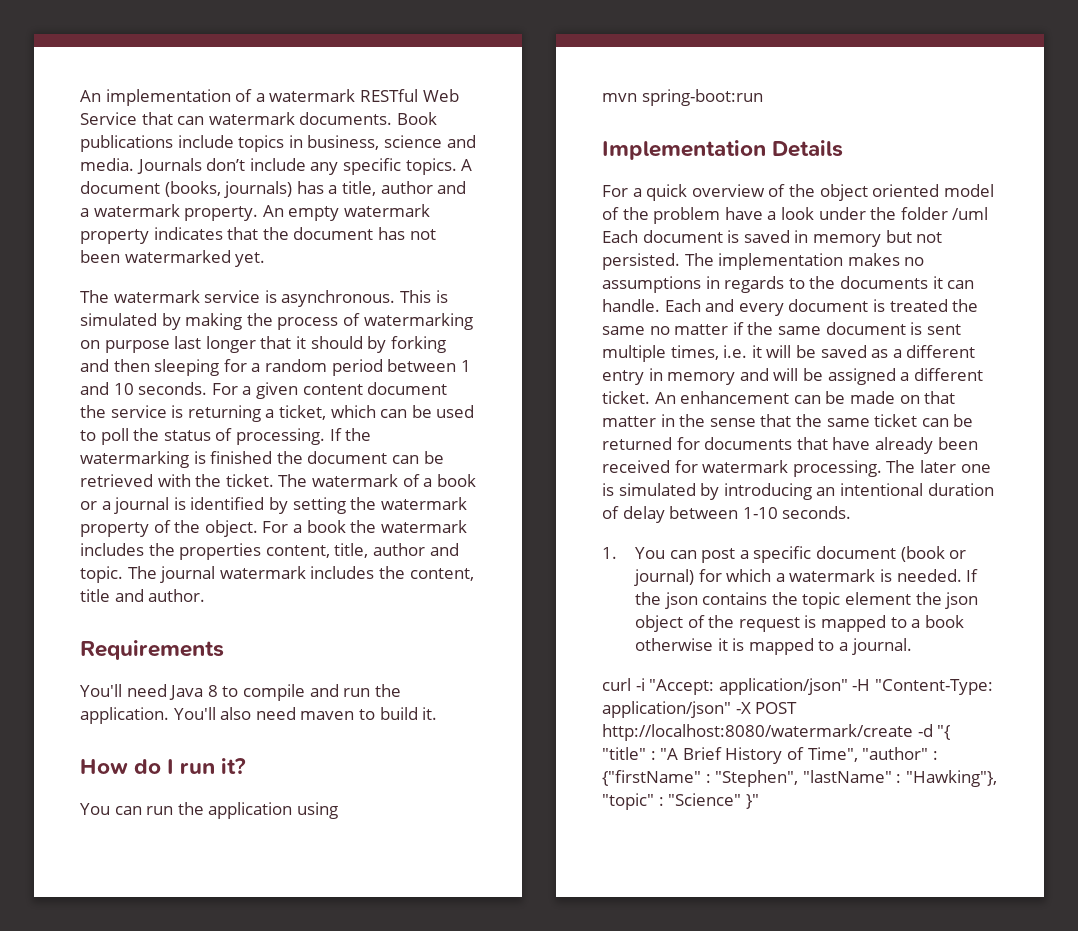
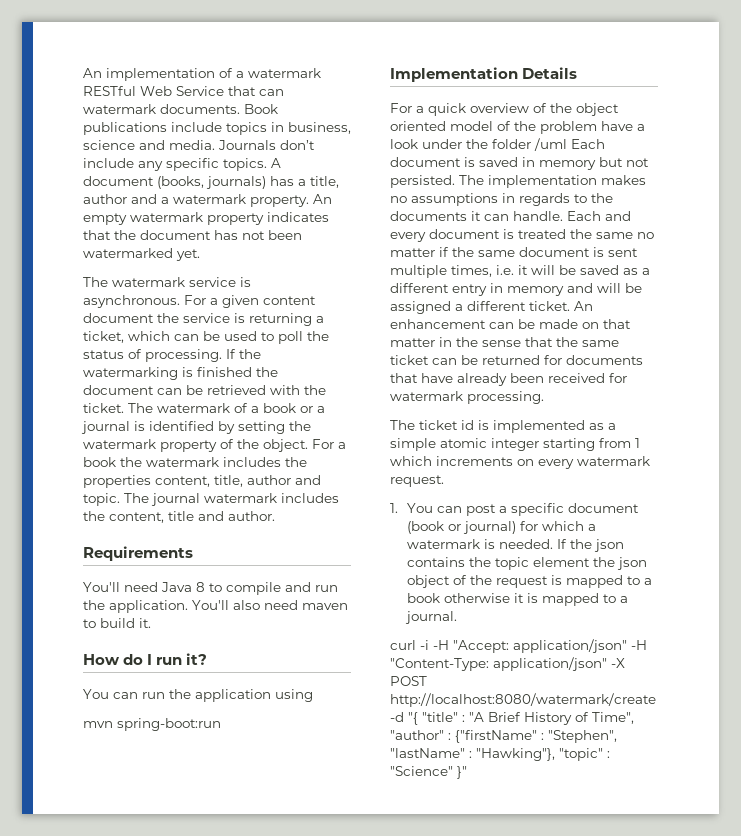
[399,290,448,303] [80,313,473,330] [80,336,446,353] [80,359,471,376] [80,382,208,395] This is simulated by making the process of watermarking on purpose last longer that it should by forking and then sleeping for a random period between 1 and 10 seconds. -> (180, 301) none
[886,460,991,473] [602,483,994,500] [602,506,852,523] The later one is simulated by introducing an intentional duration of delay between 1-10 seconds. -> [390,420,616,433] [390,438,640,451] [390,456,650,469] [390,475,444,487] // The ticket id is implemented as a simple atomic integer starting from 1 which increments on every watermark request.
(645, 684) none -> [433,640,449,650] -H

